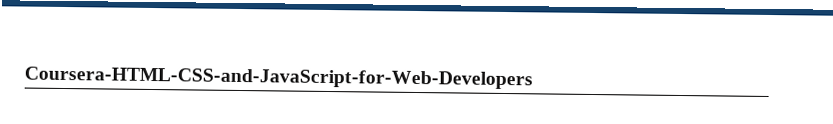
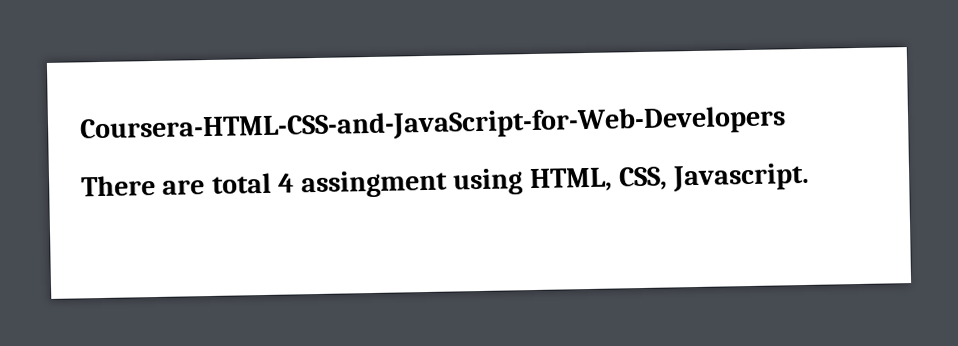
(533, 78) none -> [80,162,810,199] // There are total 4 assingment using HTML, CSS, Javascript.

